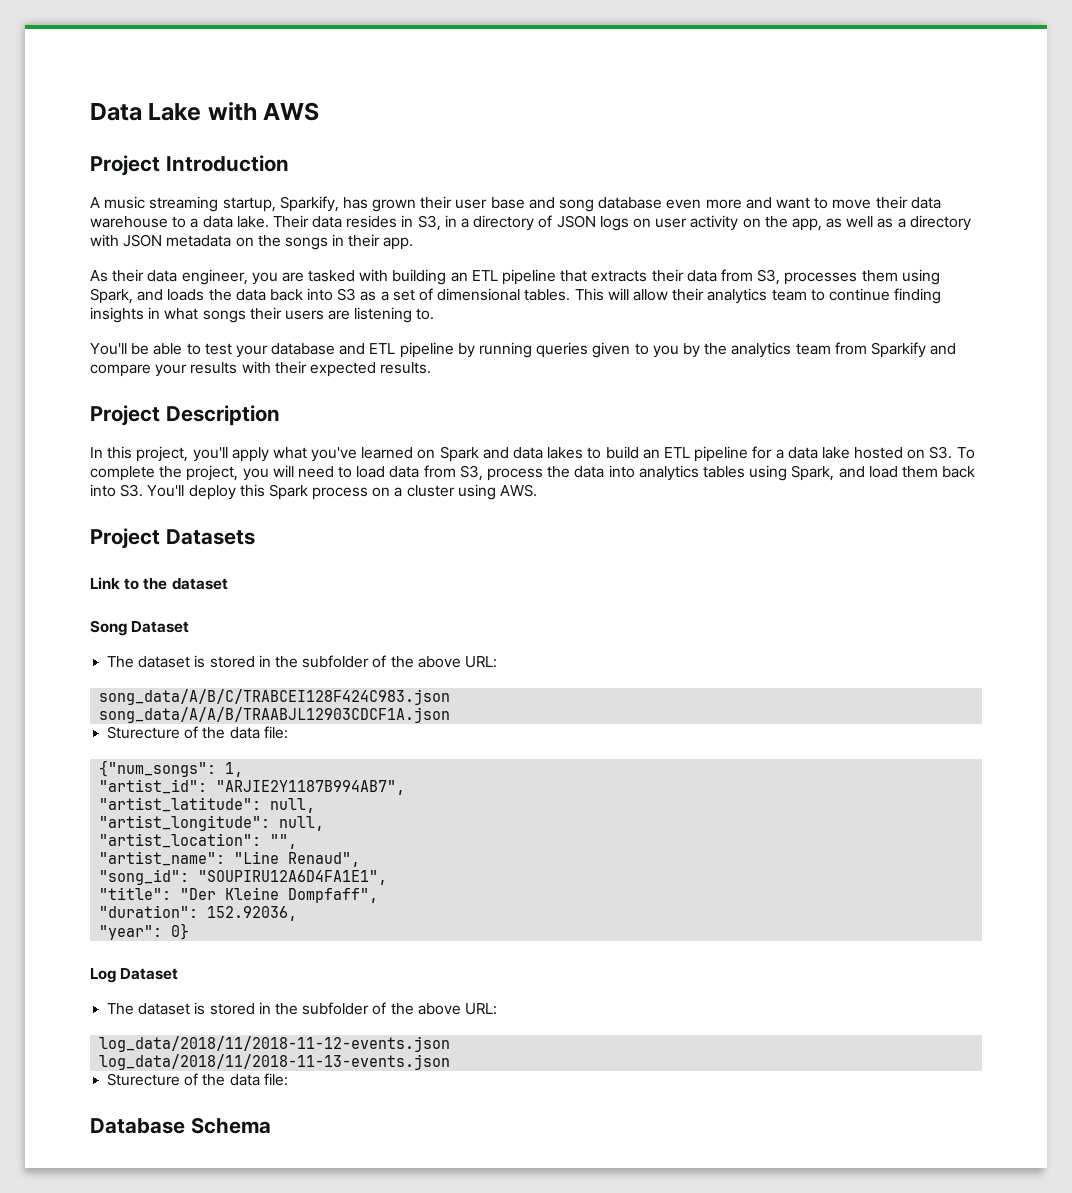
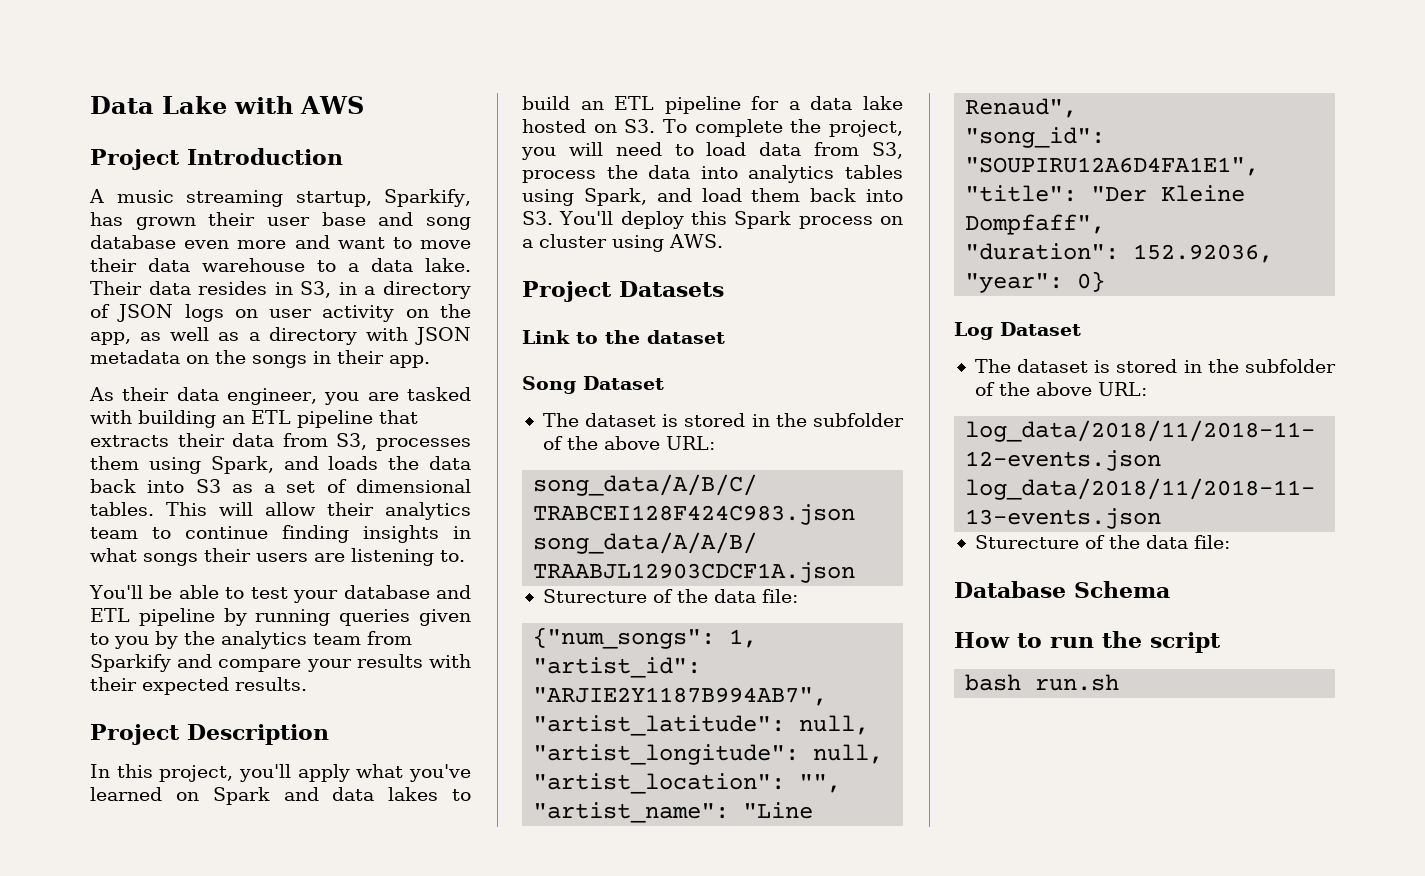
(271, 1125) none -> [954,631,1221,653] [965,674,1120,691] // How to run the script // bash run.sh

